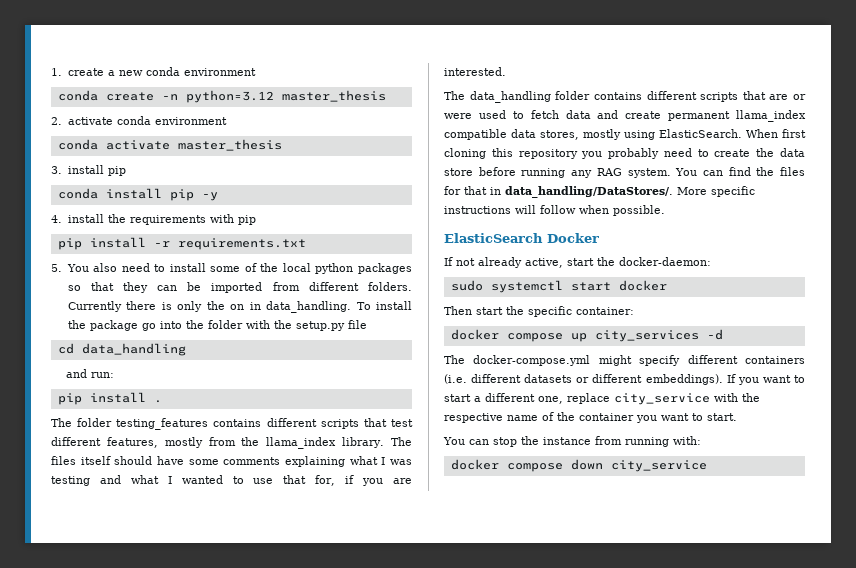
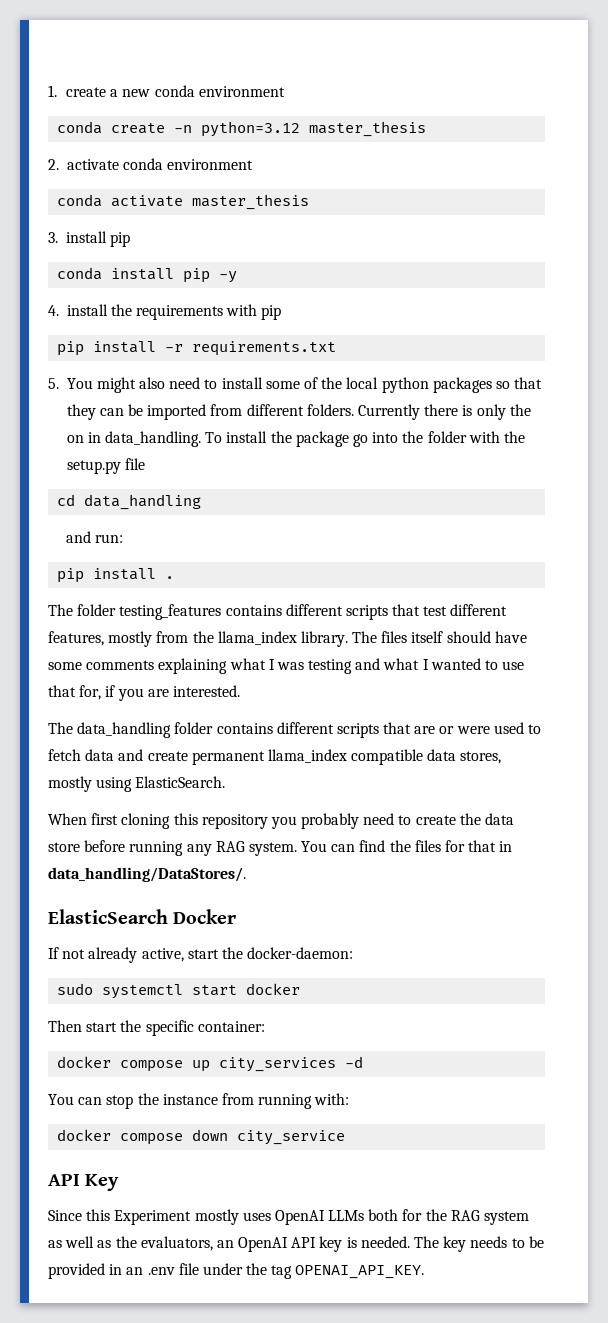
(89, 268) none -> [96,377,136,393] might
(742, 133) none -> (226, 782) //
[677,186,755,197] [444,205,665,216] More specific instructions will follow when possible. -> (246, 874) none
[444,355,805,366] [444,374,805,385] [444,393,760,405] [444,412,737,423] // The docker-compose.yml might specify different containers (i.e. different datasets or different embeddings). If you want to start a different one, replace city_service with the respective name of the container you want to start. -> (364, 1062) none
(707, 466) none -> [48,1174,120,1191] [48,1209,530,1225] [48,1236,544,1252] [48,1263,425,1279] // API Key // Since this Experiment mostly uses OpenAI LLMs both for the RAG system as well as the evaluators, an OpenAI API key is needed. The key needs to be provided in an .env file under the tag OPENAI_API_KEY.

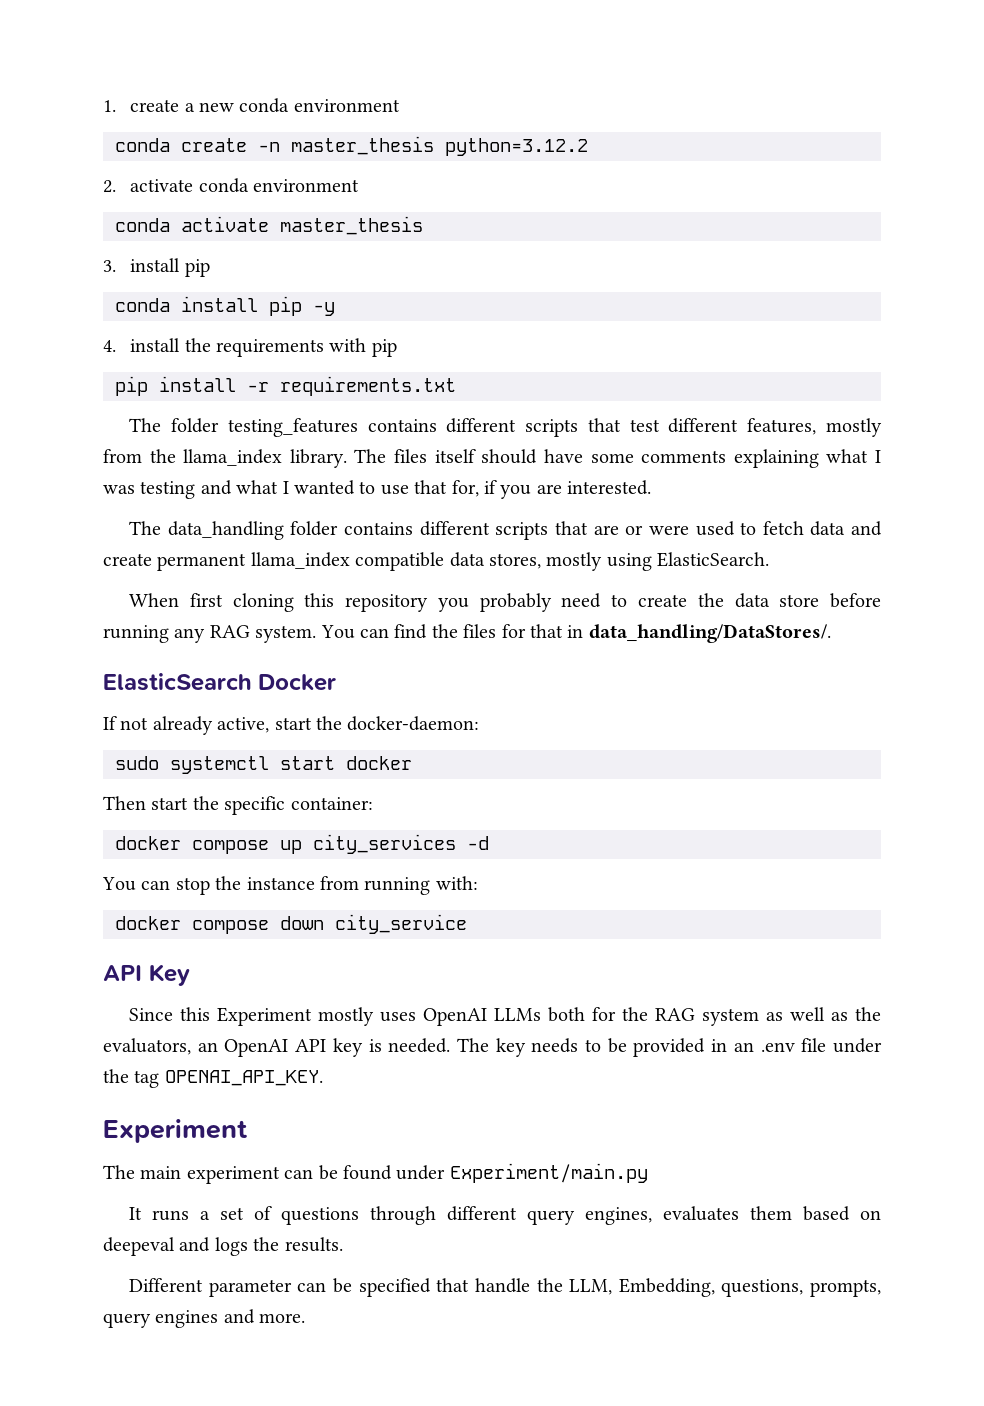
[201,121,427,137] python=3.12 master_thesis -> [291,136,588,156] master_thesis python=3.12.2
[48,377,543,393] [66,404,531,420] [66,431,525,447] [66,458,145,474] [57,494,202,510] [65,531,124,543] [57,568,175,583] // 5. You might also need to install some of the local python packages so that they can be imported from different folders. Currently there is only the on in data_handling. To install the package go into the folder with the setup.py file // cd data_handling // and run: // pip install . -> (456, 386) none
(425, 1272) none -> [103,1119,247,1143] [103,1163,648,1184] [129,1206,881,1225] [103,1237,343,1256] [129,1278,882,1297] [103,1309,306,1328] // Experiment // The main experiment can be found under Experiment/main.py // It runs a set of questions through different query engines, evaluates them based on deepeval and logs the results. // Different parameter can be specified that handle the LLM, Embedding, questions, prompts, query engines and more.

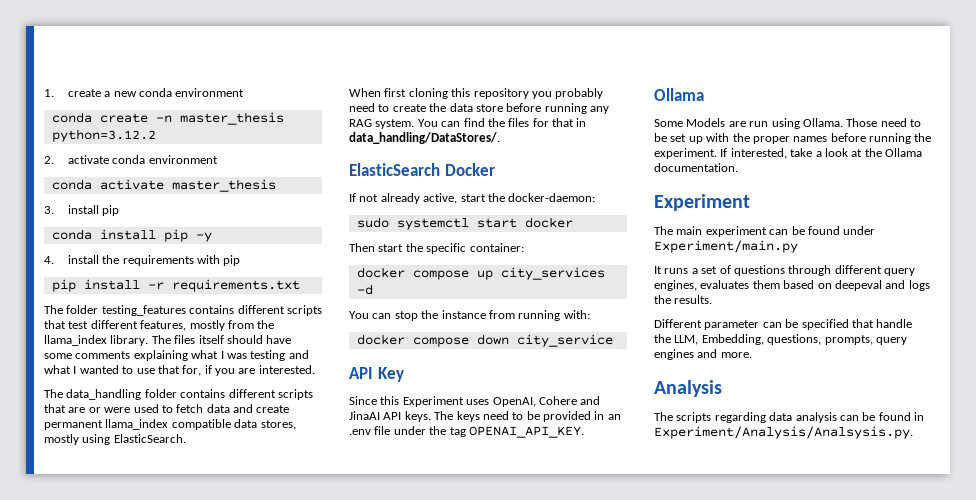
[318,1007,882,1026] [103,1038,579,1057] mostly uses OpenAI LLMs both for the RAG system as well as the evaluators, an OpenAI API key is needed. The key needs -> [466,396,601,407] [349,411,509,422] uses OpenAI, Cohere and JinaAI API keys. The keys need
(323, 1078) none -> [654,88,704,101] [654,118,921,129] [654,133,932,144] [654,148,922,159] [654,163,738,172] // Ollama // Some Models are run using Ollama. Those need to be set up with the proper names before running the experiment. If interested, take a look at the Ollama documentation.
(306, 1318) none -> [654,380,722,397] [654,412,924,423] [654,426,913,439] // Analysis // The scripts regarding data analysis can be found in Experiment/Analysis/Analsysis.py.

